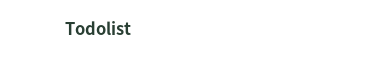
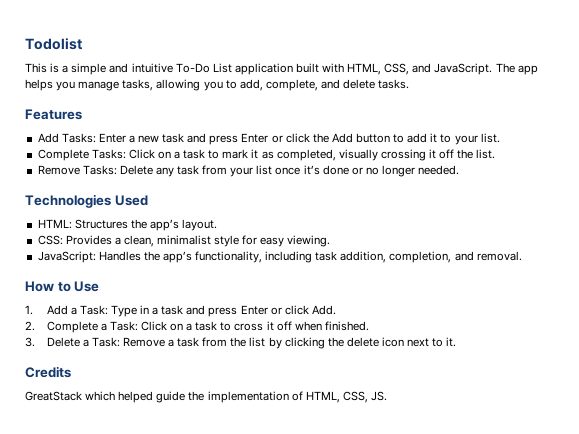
(131, 28) none -> [25,63,538,75] [25,79,410,91] [25,109,82,120] [37,133,500,145] [37,149,496,161] [37,165,460,177] [25,194,148,208] [37,219,218,231] [37,235,331,247] [37,251,522,263] [25,281,100,292] [25,305,336,317] [25,321,369,333] [25,337,457,349] [25,366,71,378] [25,391,387,403] // This is a simple and intuitive To-Do List application built with HTML, CSS, and JavaScript. The app helps you manage tasks, allowing you to add, complete, and delete tasks. // Features // Add Tasks: Enter a new task and press Enter or click the Add button to add it to your list. // Complete Tasks: Click on a task to mark it as completed, visually crossing it off the list. // Remove Tasks: Delete any task from your list once it’s done or no longer needed. // Technologies Used // HTML: Structures the app’s layout. // CSS: Provides a clean, minimalist style for easy viewing. // JavaScript: Handles the app’s functionality, including task addition, completion, and removal. // How to Use // 1. Add a Task: Type in a task and press Enter or click Add. // 2. Complete a Task: Click on a task to cross it off when finished. // 3. Delete a Task: Remove a task from the list by clicking the delete icon next to it. // Credits // GreatStack which helped guide the implementation of HTML, CSS, JS.

